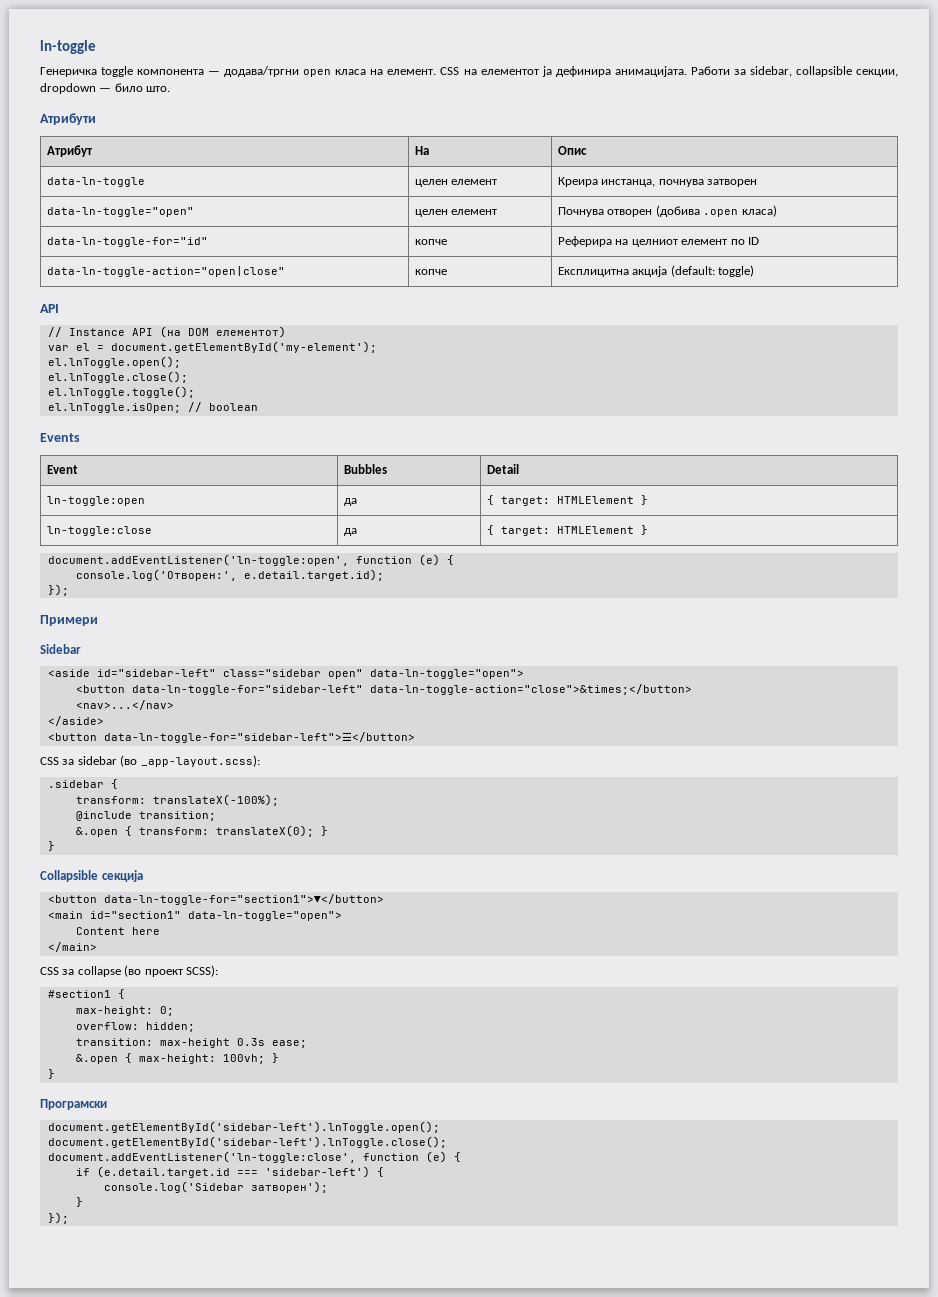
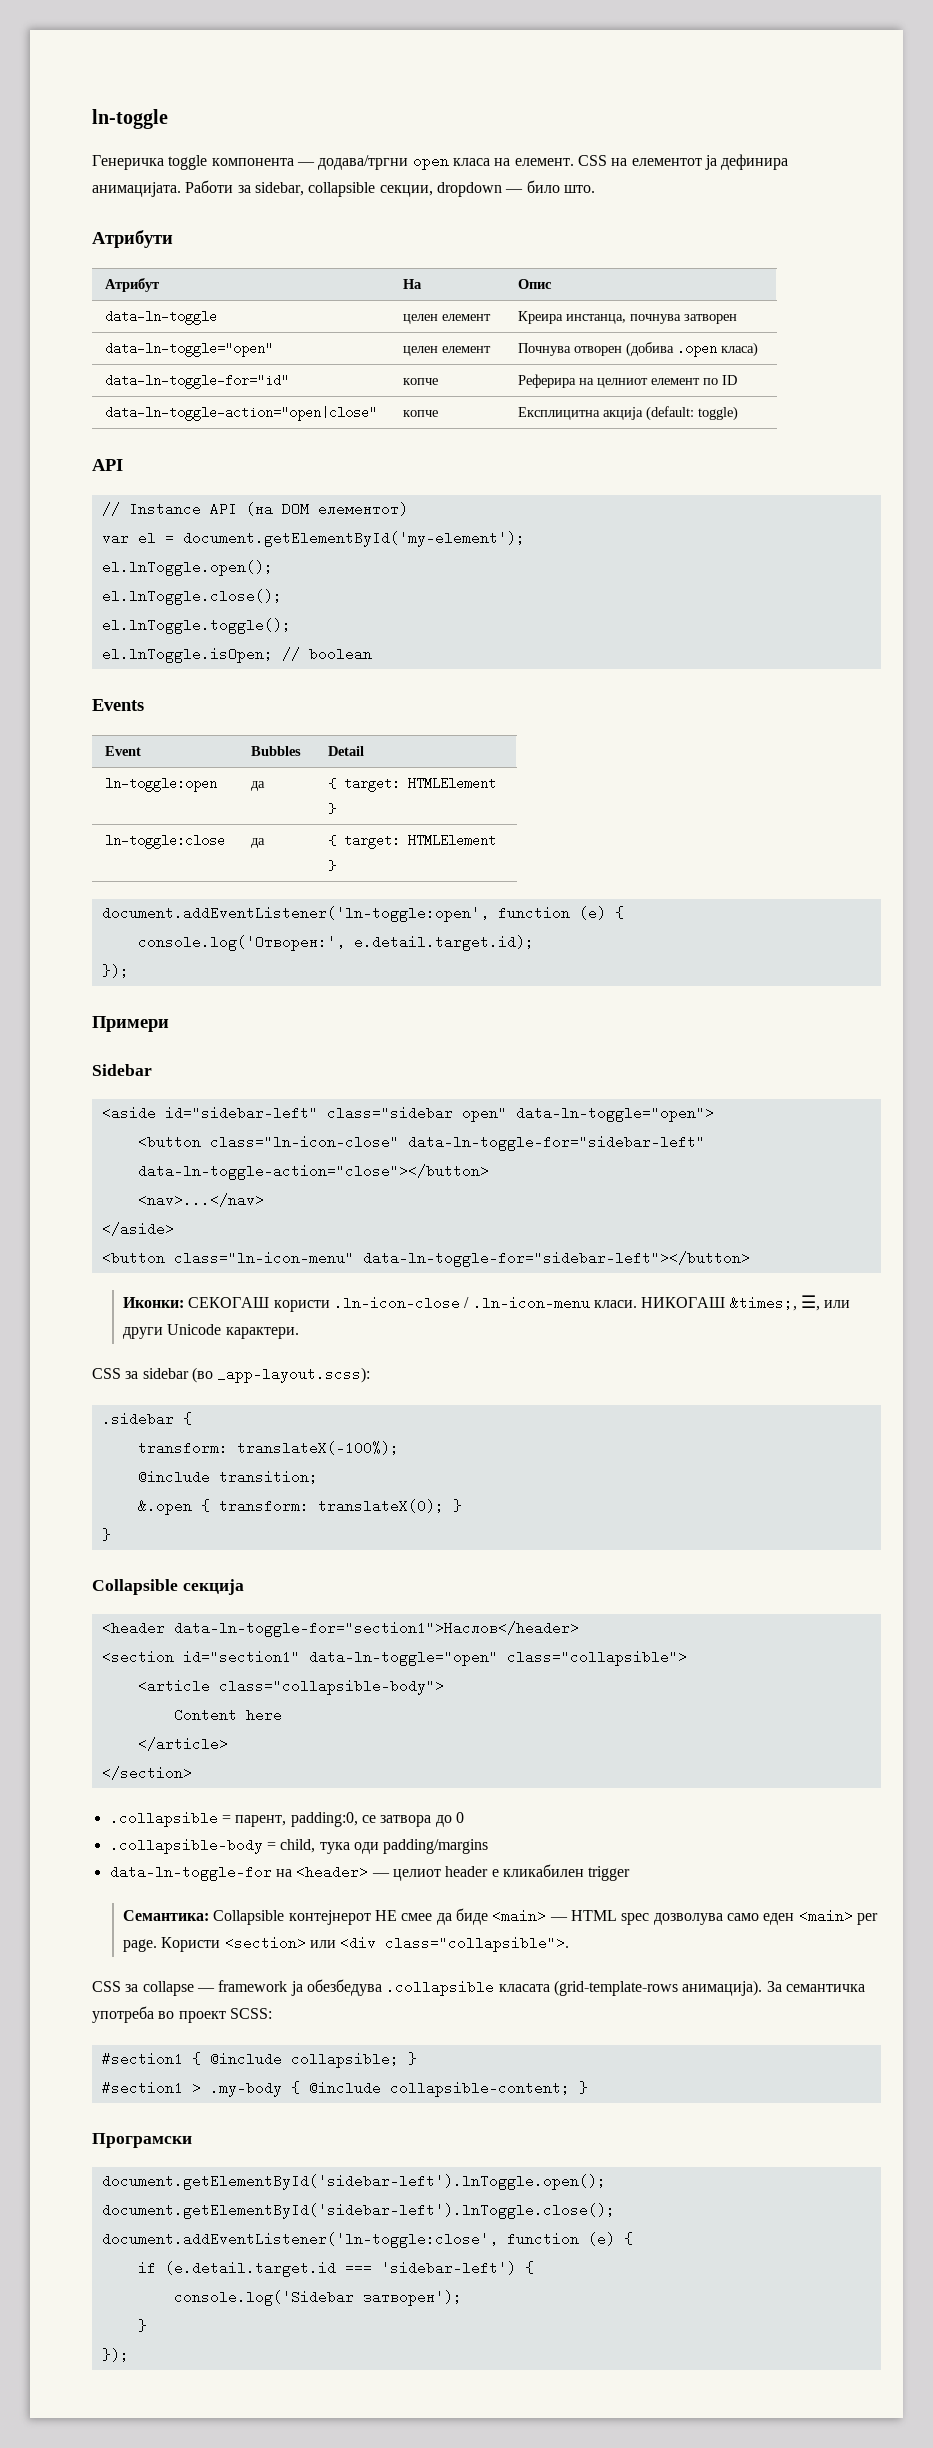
[131,684,692,695] data-ln-toggle-for="sidebar-left" data-ln-toggle-action="close">&times;</button> -> [209,1135,705,1151] [137,1164,489,1180] class="ln-icon-close" data-ln-toggle-for="sidebar-left" data-ln-toggle-action="close"></button>
[103,732,415,743] data-ln-toggle-for="sidebar-left">☰</button> -> [173,1251,750,1267] [123,1295,851,1312] [123,1324,299,1339] class="ln-icon-menu" data-ln-toggle-for="sidebar-left"></button> // Иконки: СЕКОГАШ користи .ln-icon-close / .ln-icon-menu класи. НИКОГАШ &times;, ☰, или други Unicode карактери.
[47,894,384,905] [47,911,342,921] [75,927,160,935] [47,942,97,952] [40,965,218,977] [47,989,125,999] [75,1006,174,1016] [75,1022,195,1032] [75,1038,307,1048] [75,1053,279,1064] <button data-ln-toggle-for="section1">▼</button> // <main id="section1" data-ln-toggle="open"> // Content here // </main> // CSS за collapse (во проект SCSS): // #section1 { // max-height: 0; // overflow: hidden; // transition: max-height 0.3s ease; // &.open { max-height: 100vh; } // -> [101,1619,579,1637] [101,1650,687,1666] [137,1679,444,1695] [173,1708,282,1722] [137,1737,228,1751] [101,1766,192,1780] [109,1811,464,1827] [109,1838,489,1854] [109,1864,631,1881] [123,1908,878,1925] [123,1936,570,1952] [92,1979,865,1996] [92,2006,272,2023] [101,2052,417,2068] [101,2081,570,2097] <header data-ln-toggle-for="section1">Наслов</header> // <section id="section1" data-ln-toggle="open" class="collapsible"> // <article class="collapsible-body"> // Content here // </article> // </section> // .collapsible = парент, padding:0, се затвора до 0 // .collapsible-body = child, тука оди padding/margins // data-ln-toggle-for на <header> — целиот header е кликабилен trigger // Семантика: Collapsible контејнерот НЕ смее да биде <main> — HTML spec дозволува само еден <main> per page. Користи <section> или <div class="collapsible">. // CSS за collapse — framework ја обезбедува .collapsible класата (grid-template-rows анимација). За семантичка употреба во проект SCSS: // #section1 { @include collapsible; } // #section1 > .my-body { @include collapsible-content;

